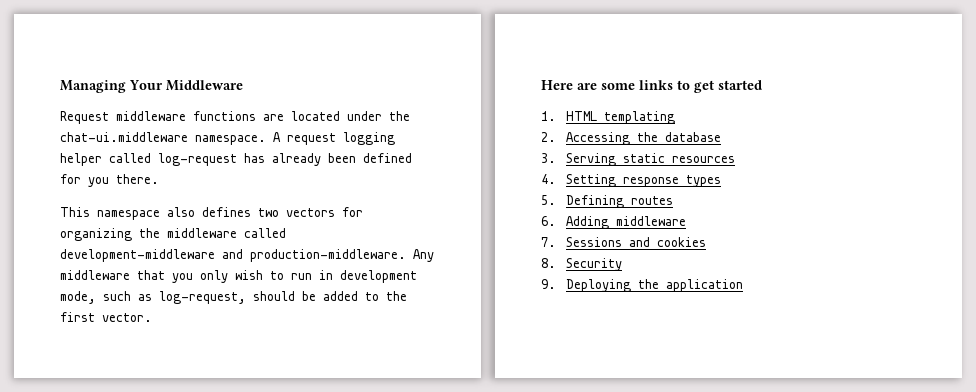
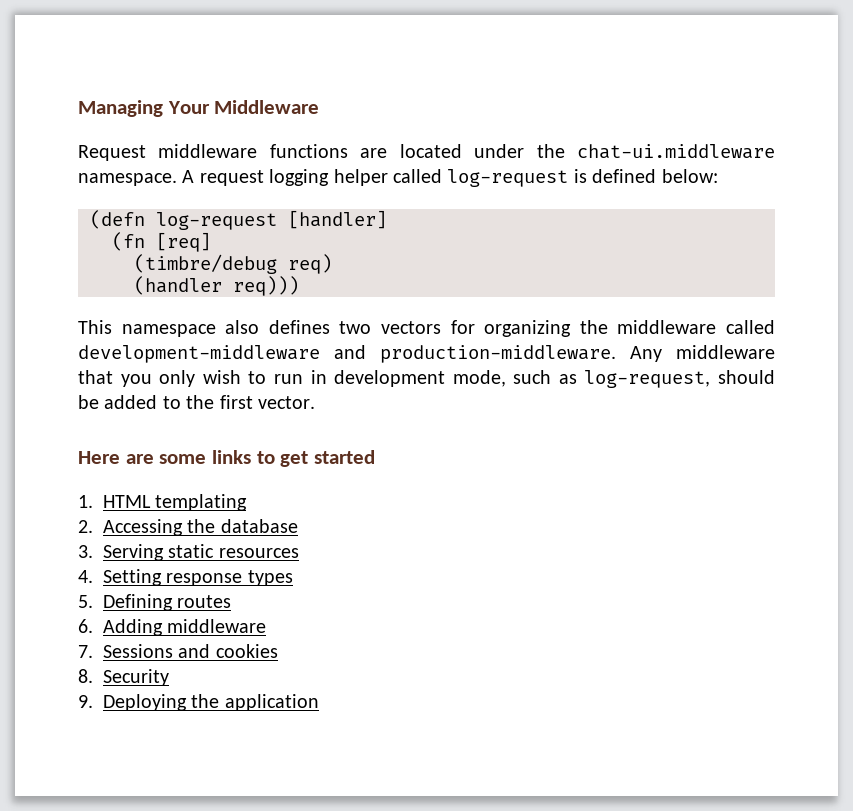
[244,153,412,166] [60,174,159,187] has already been defined for you there. -> [573,169,718,183] [90,210,387,230] [112,232,211,252] [134,254,332,274] [134,276,299,296] is defined below: // (defn log-request [handler] // (fn [req] // (timbre/debug req) // (handler req)))

